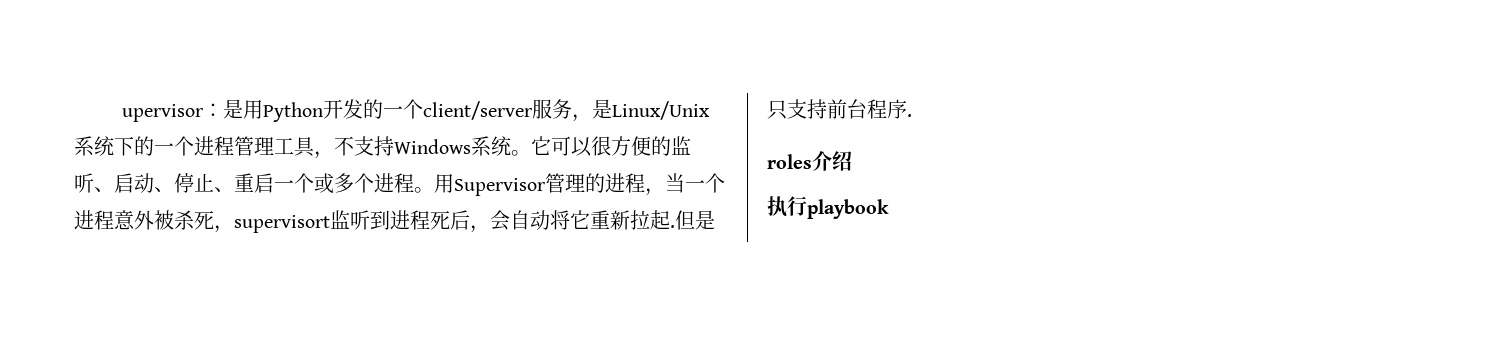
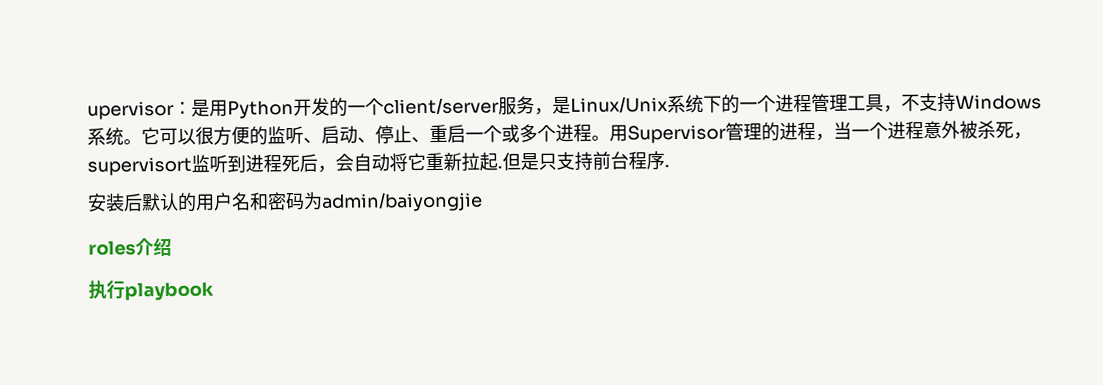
(912, 115) none -> [87,191,483,212] // 安装后默认的用户名和密码为admin/baiyongjie

